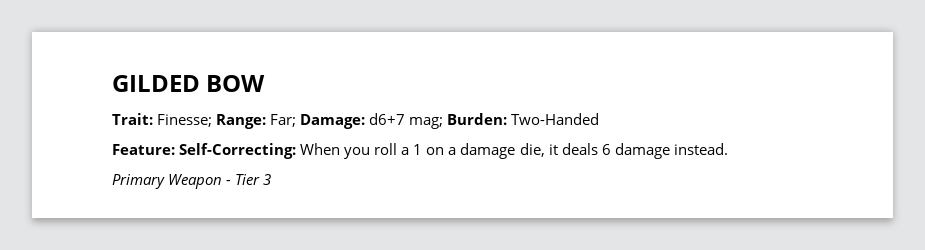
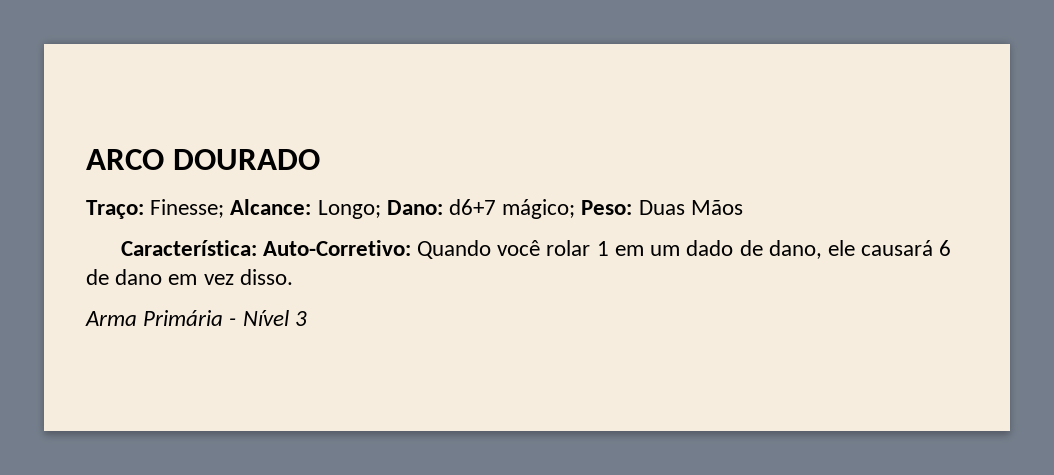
[112,75,266,92] [112,113,600,129] [112,143,728,159] [112,174,261,189] GILDED BOW // Trait: Finesse; Range: Far; Damage: d6+7 mag; Burden: Two-Handed // Feature: Self-Correcting: When you roll a 1 on a damage die, it deals 6 damage instead. // Primary Weapon - Tier -> [86,149,320,170] [86,199,743,219] [120,240,952,259] [86,269,293,285] [85,310,289,326] ARCO DOURADO // Traço: Finesse; Alcance: Longo; Dano: d6+7 mágico; Peso: Duas Mãos // Característica: Auto-Corretivo: Quando você rolar 1 em um dado de dano, ele causará 6 de dano em vez disso. // Arma Primária - Nível

